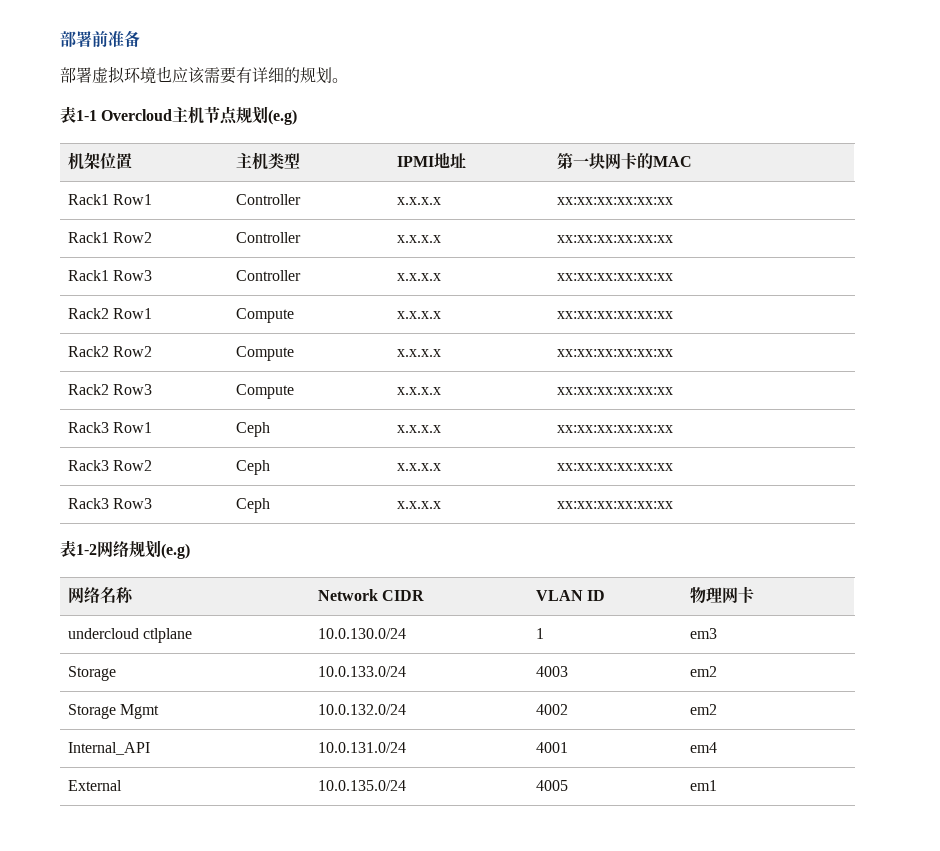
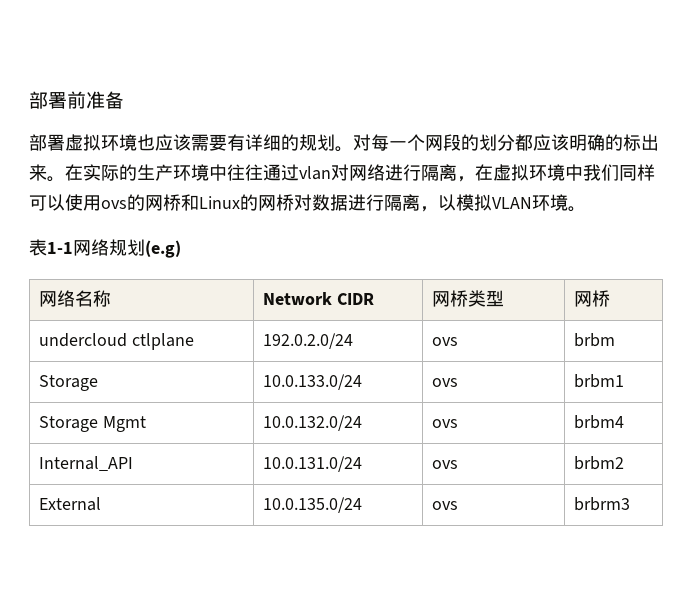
[60,106,298,125] [68,152,133,170] [236,152,301,170] [397,152,467,168] [557,152,693,170] [68,194,153,205] [236,194,302,205] [397,197,442,205] [557,197,674,205] [68,232,153,243] [236,232,302,243] [397,235,442,243] [557,235,674,243] [68,270,153,281] [236,270,302,281] [397,273,442,281] [557,273,674,281] [68,308,153,319] [236,308,295,323] [397,311,442,319] [557,311,674,319] [68,346,153,357] [236,346,295,361] [397,349,442,357] [557,349,674,357] [68,384,153,395] [236,384,295,399] [397,387,442,395] [557,387,674,395] [68,422,153,433] [236,422,271,437] [397,425,442,433] [557,425,674,433] [68,460,153,471] [236,460,271,475] [397,463,442,471] [557,463,674,471] [68,498,153,509] [236,498,271,513] [397,501,442,509] [557,501,674,509] [60,540,97,557] // 表1-1 Overcloud主机节点规划(e.g) // 机架位置 | 主机类型 | IPMI地址 | 第一块网卡的MAC // Rack1 Row1 | Controller | x.x.x.x | xx:xx:xx:xx:xx:xx // Rack1 Row2 | Controller | x.x.x.x | xx:xx:xx:xx:xx:xx // Rack1 Row3 | Controller | x.x.x.x | xx:xx:xx:xx:xx:xx // Rack2 Row1 | Compute | x.x.x.x | xx:xx:xx:xx:xx:xx // Rack2 Row2 | Compute | x.x.x.x | xx:xx:xx:xx:xx:xx // Rack2 Row3 | Compute | x.x.x.x | xx:xx:xx:xx:xx:xx // Rack3 Row1 | Ceph | x.x.x.x | xx:xx:xx:xx:xx:xx // Rack3 Row2 | Ceph | x.x.x.x | xx:xx:xx:xx:xx:xx // Rack3 Row3 | Ceph | x.x.x.x | xx:xx:xx:xx:xx:xx // 表1-2 -> [353,134,659,151] [29,164,655,182] [29,194,586,212] [29,239,73,256] 对每一个网段的划分都应该明确的标出来。在实际的生产环境中往往通过vlan对网络进行隔离，在虚拟环境中我们同样可以使用ovs的网桥和Linux的网桥对数据进行隔离，以模拟VLAN环境。 // 表1-1
[536,590,606,601] [690,586,755,603] VLAN ID | 物理网卡 -> [431,290,504,307] [573,290,610,307] 网桥类型 | 网桥
[318,628,407,639] [536,628,545,639] [690,628,718,639] 10.0.130.0/24 | 1 | em3 -> [262,333,353,349] [431,337,458,346] [573,333,615,347] 192.0.2.0/24 | ovs | brbm
[536,666,569,677] [690,666,718,677] 4003 | em2 -> [431,378,458,387] [573,374,624,388] ovs | brbm1
[536,704,569,715] [690,704,718,715] 4002 | em2 -> [431,419,458,428] [573,415,624,429] ovs | brbm4
[536,742,569,753] [690,742,718,753] 4001 | em4 -> [431,460,458,469] [573,456,624,470] ovs | brbm2
[536,780,569,791] [690,780,718,791] 4005 | em1 -> [431,501,458,510] [573,497,630,511] ovs | brbrm3

